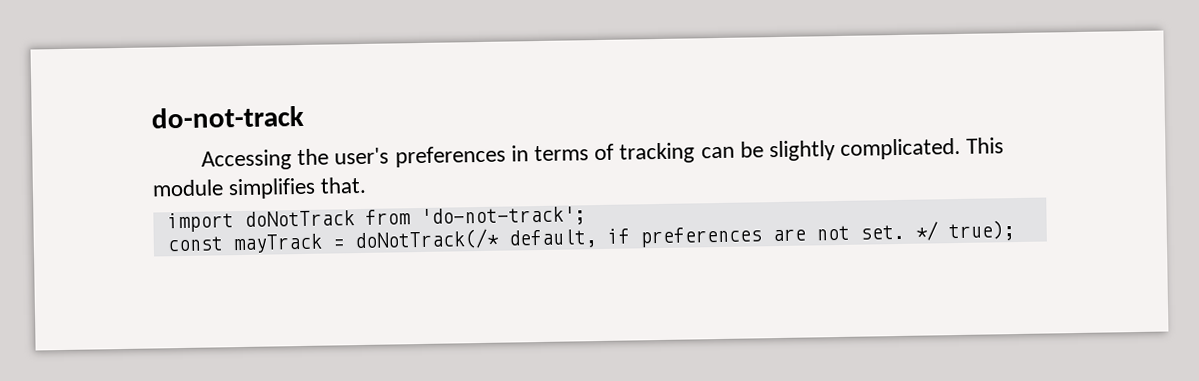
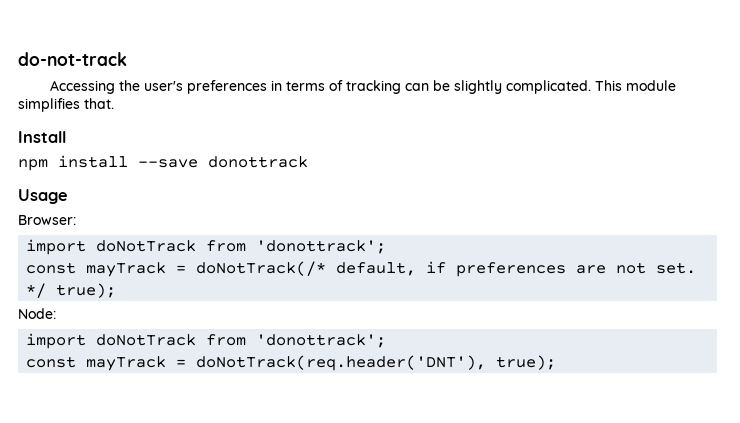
[166,206,586,233] // import doNotTrack from 'do-not-track'; -> [18,131,66,143] [18,155,308,171] [18,189,68,204] [18,215,76,225] [26,239,387,255] // Install // npm install --save donottrack // Usage // Browser: // import doNotTrack from 'donottrack';
(1015, 231) none -> [18,308,56,319] [26,333,387,349] [26,355,557,371] // Node: // import doNotTrack from 'donottrack'; // const mayTrack = doNotTrack(req.header('DNT'), true);

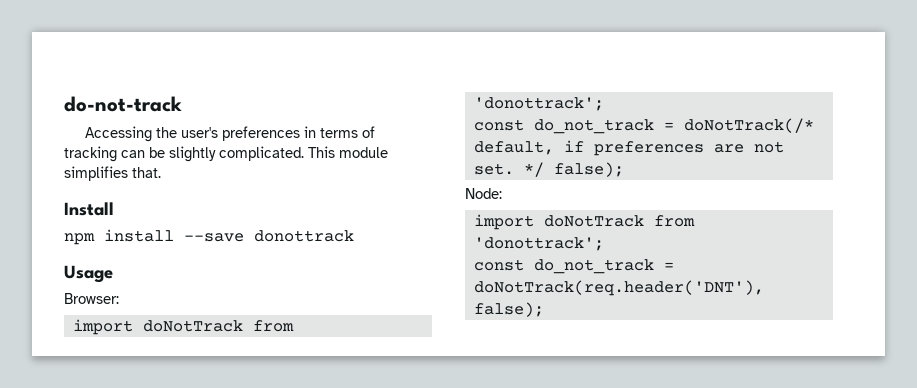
[86,262,167,277] mayTrack -> [533,119,654,134] do_not_track
[56,283,117,298] true); -> [553,162,624,177] false);
[86,356,167,371] mayTrack -> [533,259,654,274] do_not_track
[496,355,557,370] true); -> [473,302,544,317] false);

